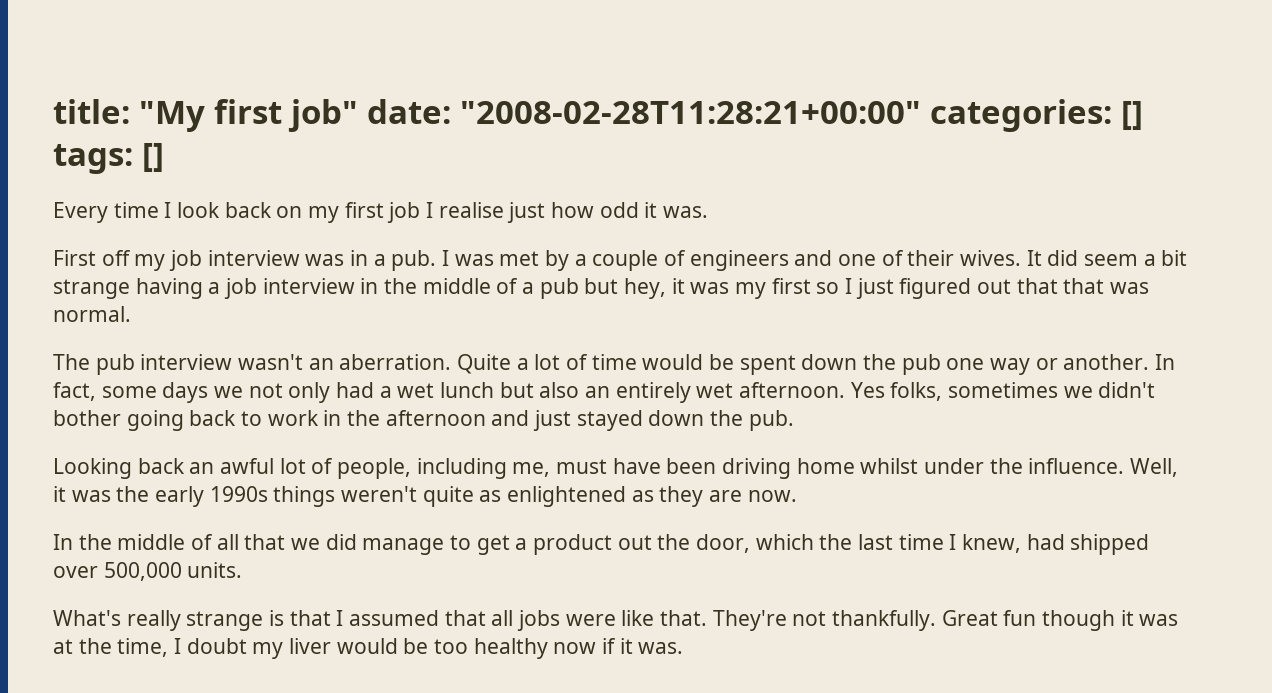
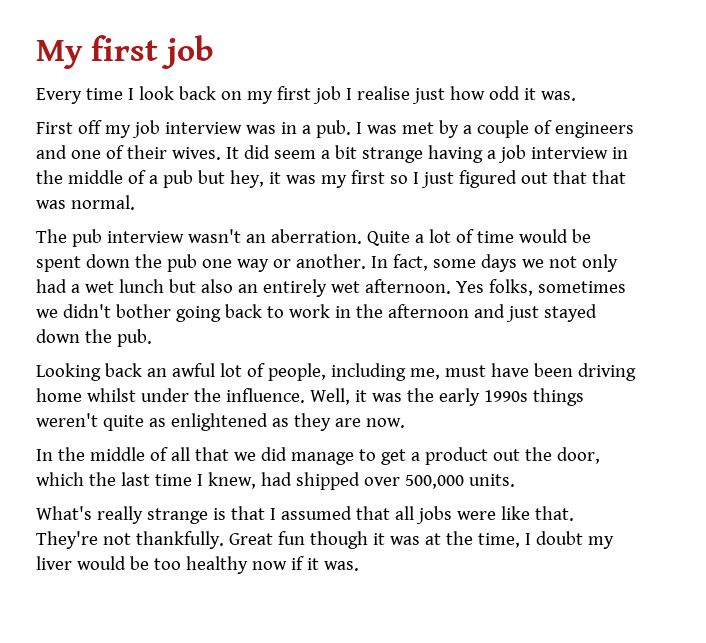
[53,99,1143,132] [53,143,164,174] title: "My first job" date: "2008-02-28T11:28:21+00:00" categories: [] tags: [] -> [36,35,215,69] My first job

